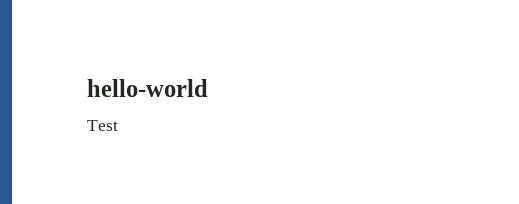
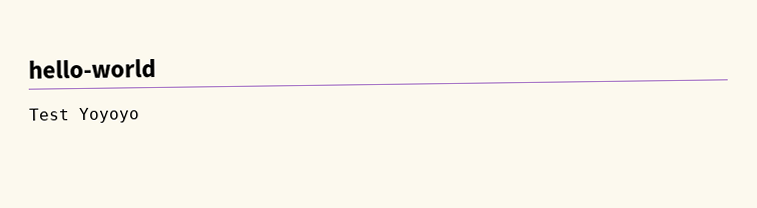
(118, 125) none -> [79,107,140,124] Yoyoyo

